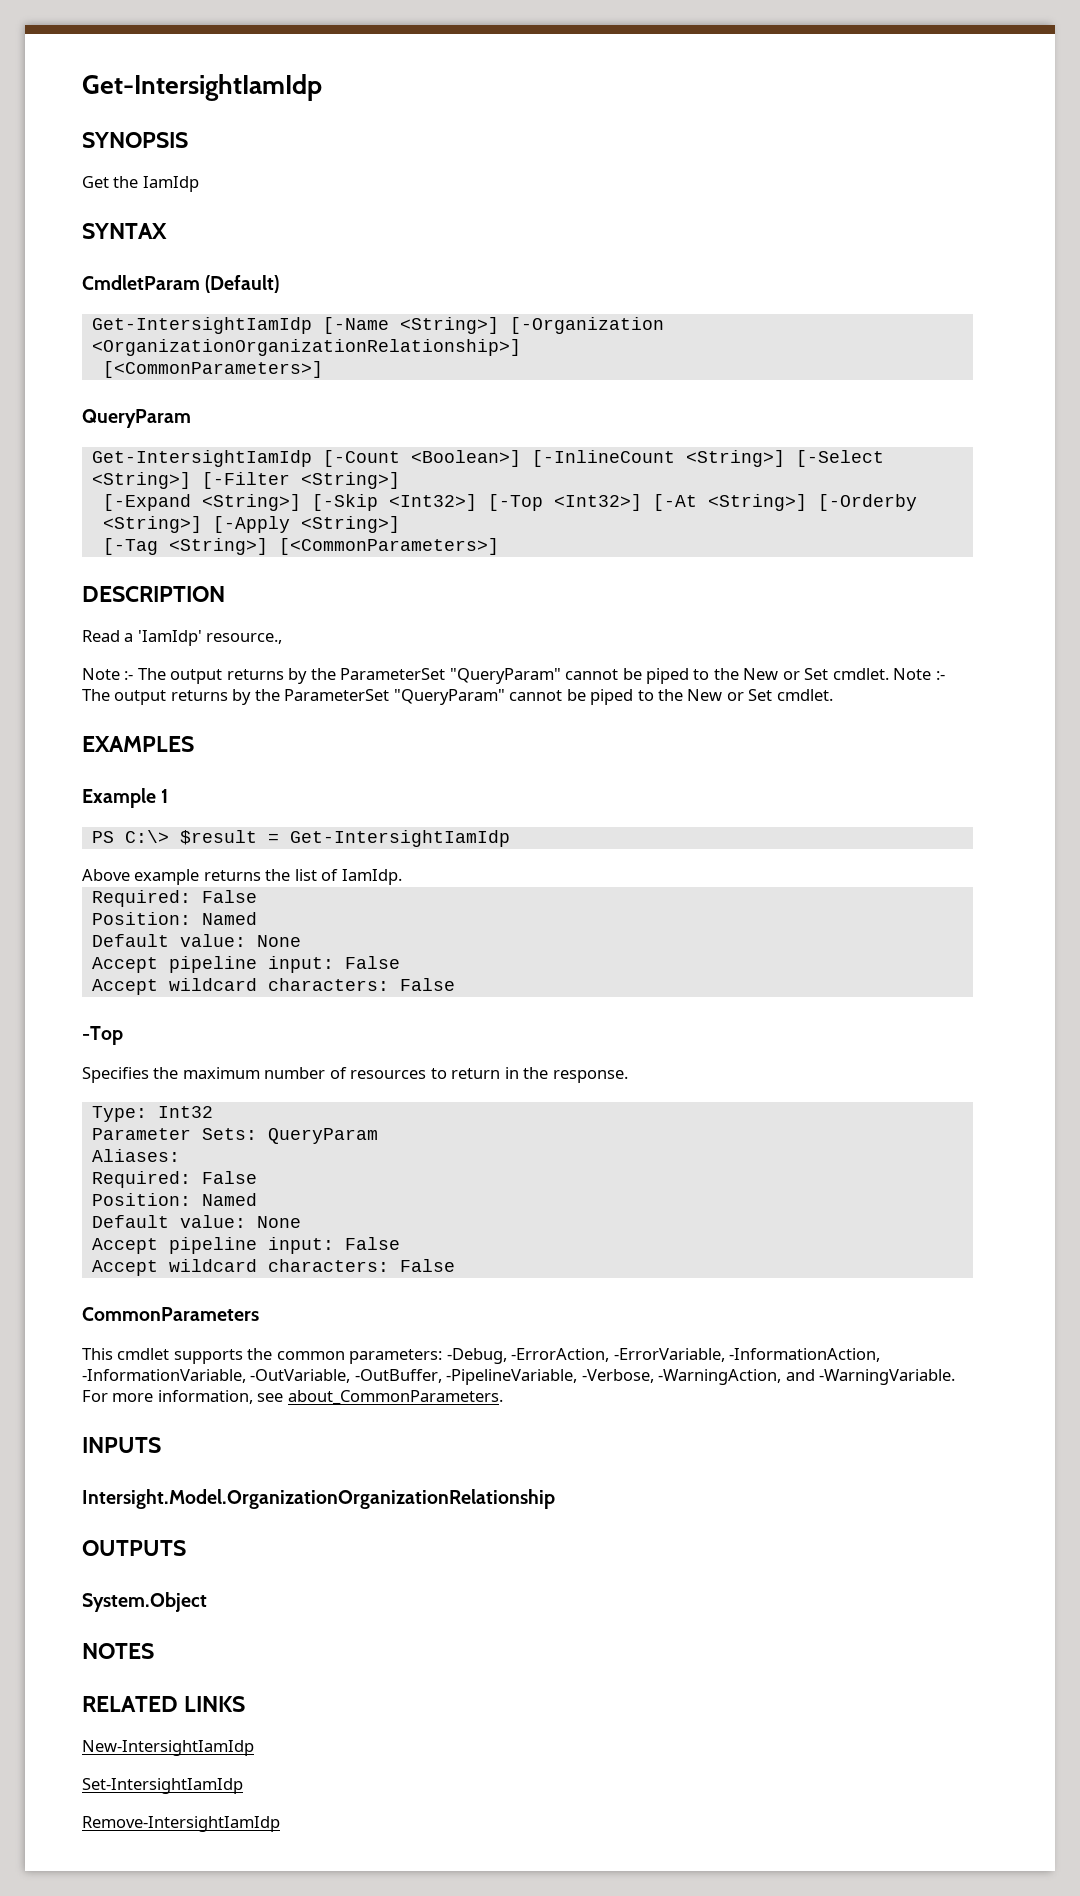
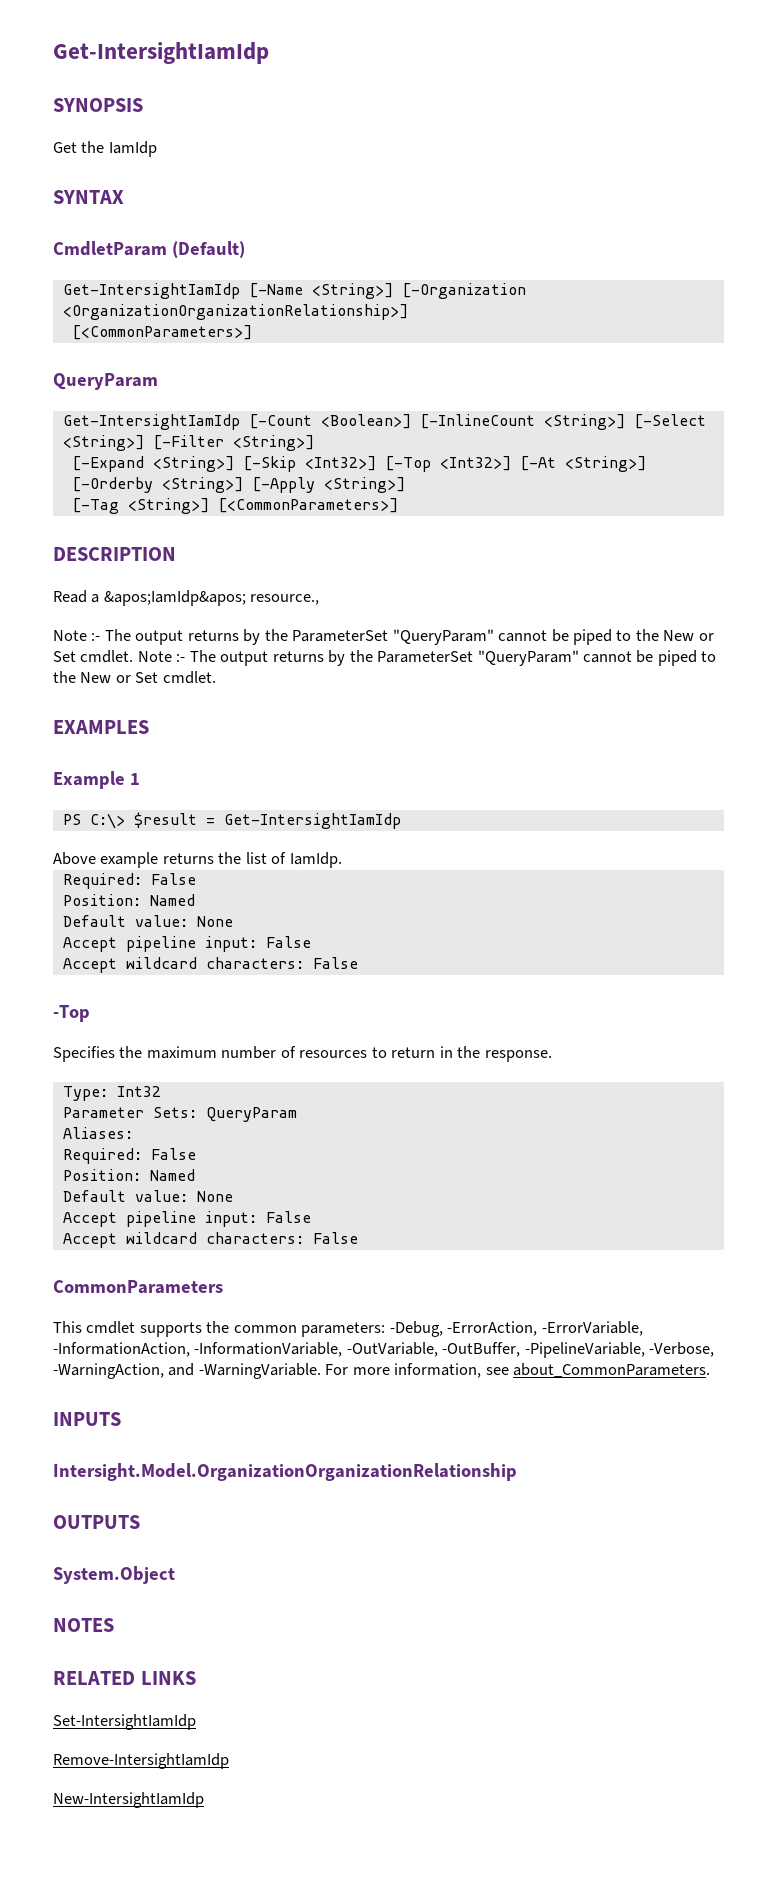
[137,630,202,646] 'IamIdp' -> [103,590,246,606] &apos;IamIdp&apos;
[82,1740,254,1756] // New-IntersightIamIdp -> (196, 1678) none
(280, 1824) none -> [53,1792,204,1808] // New-IntersightIamIdp

